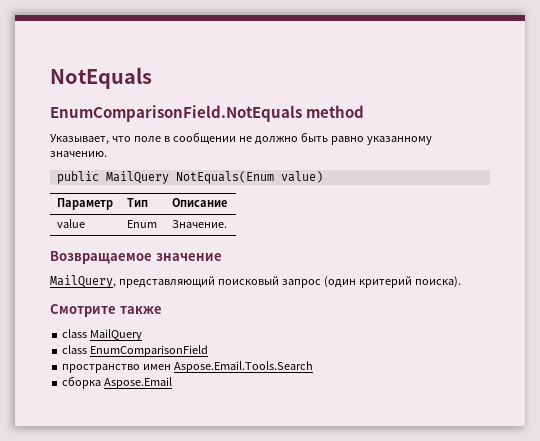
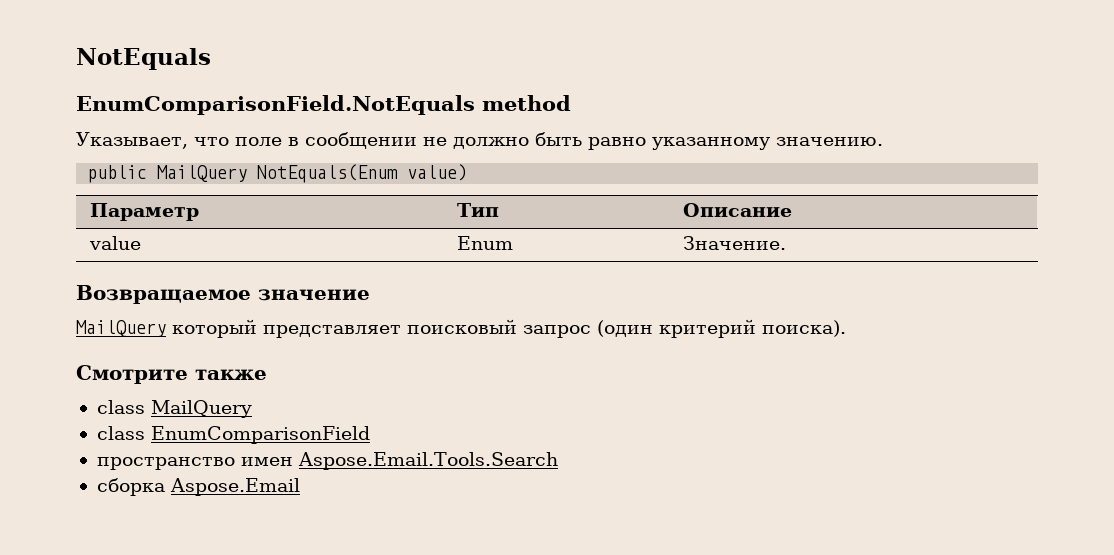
[50,275,215,288] MailQuery, представляющий -> [76,319,401,338] MailQuery который представляет

